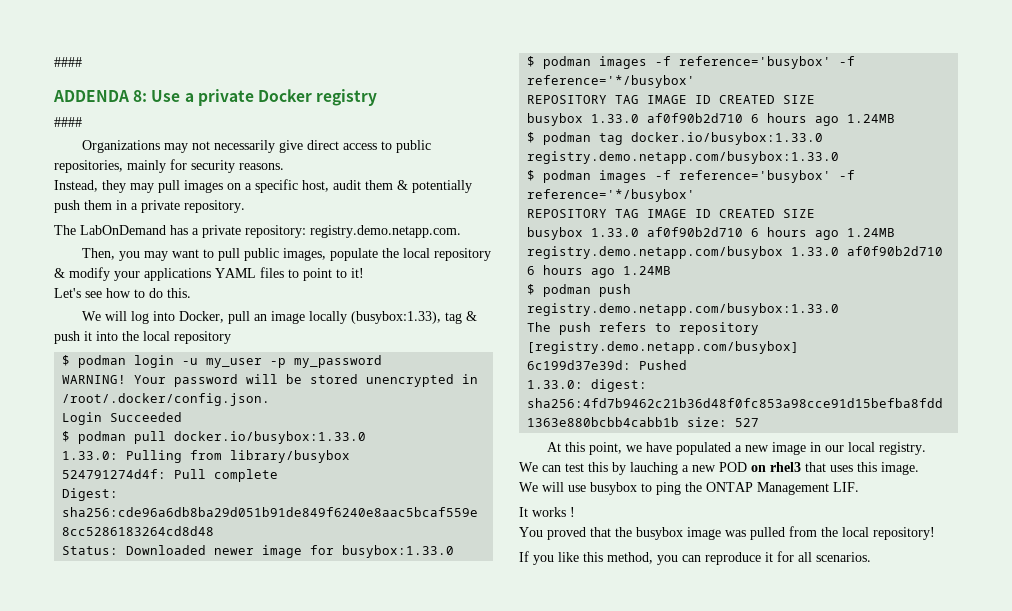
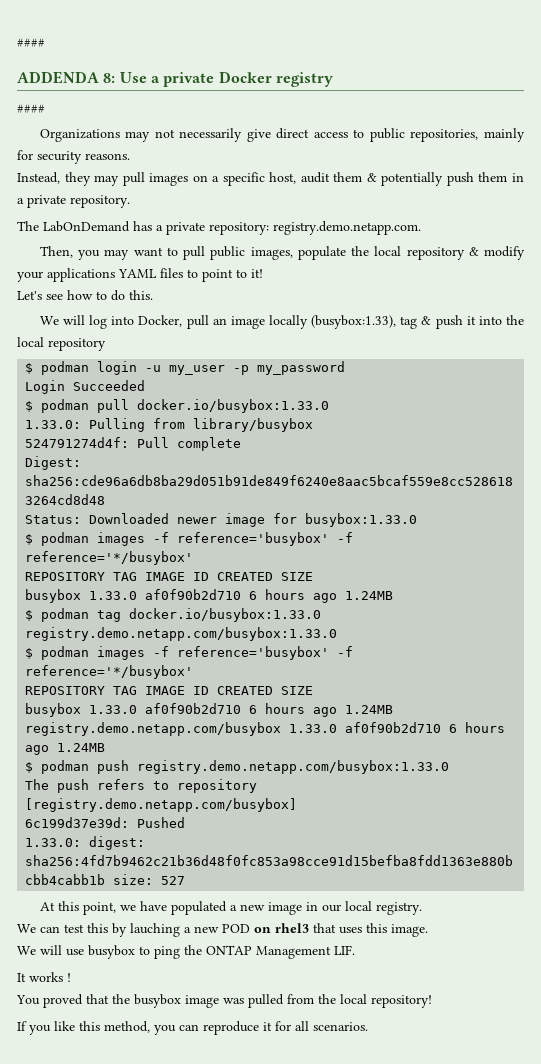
[62,374,479,387] [62,393,271,406] // WARNING! Your password will be stored unencrypted in /root/.docker/config.json. -> (346, 368) none

